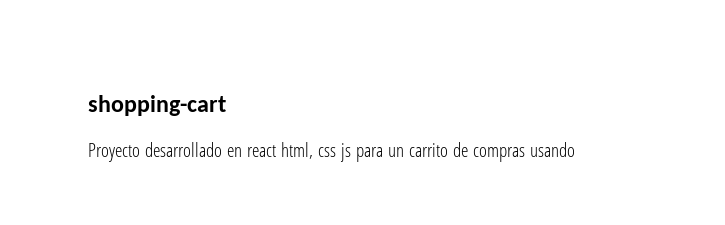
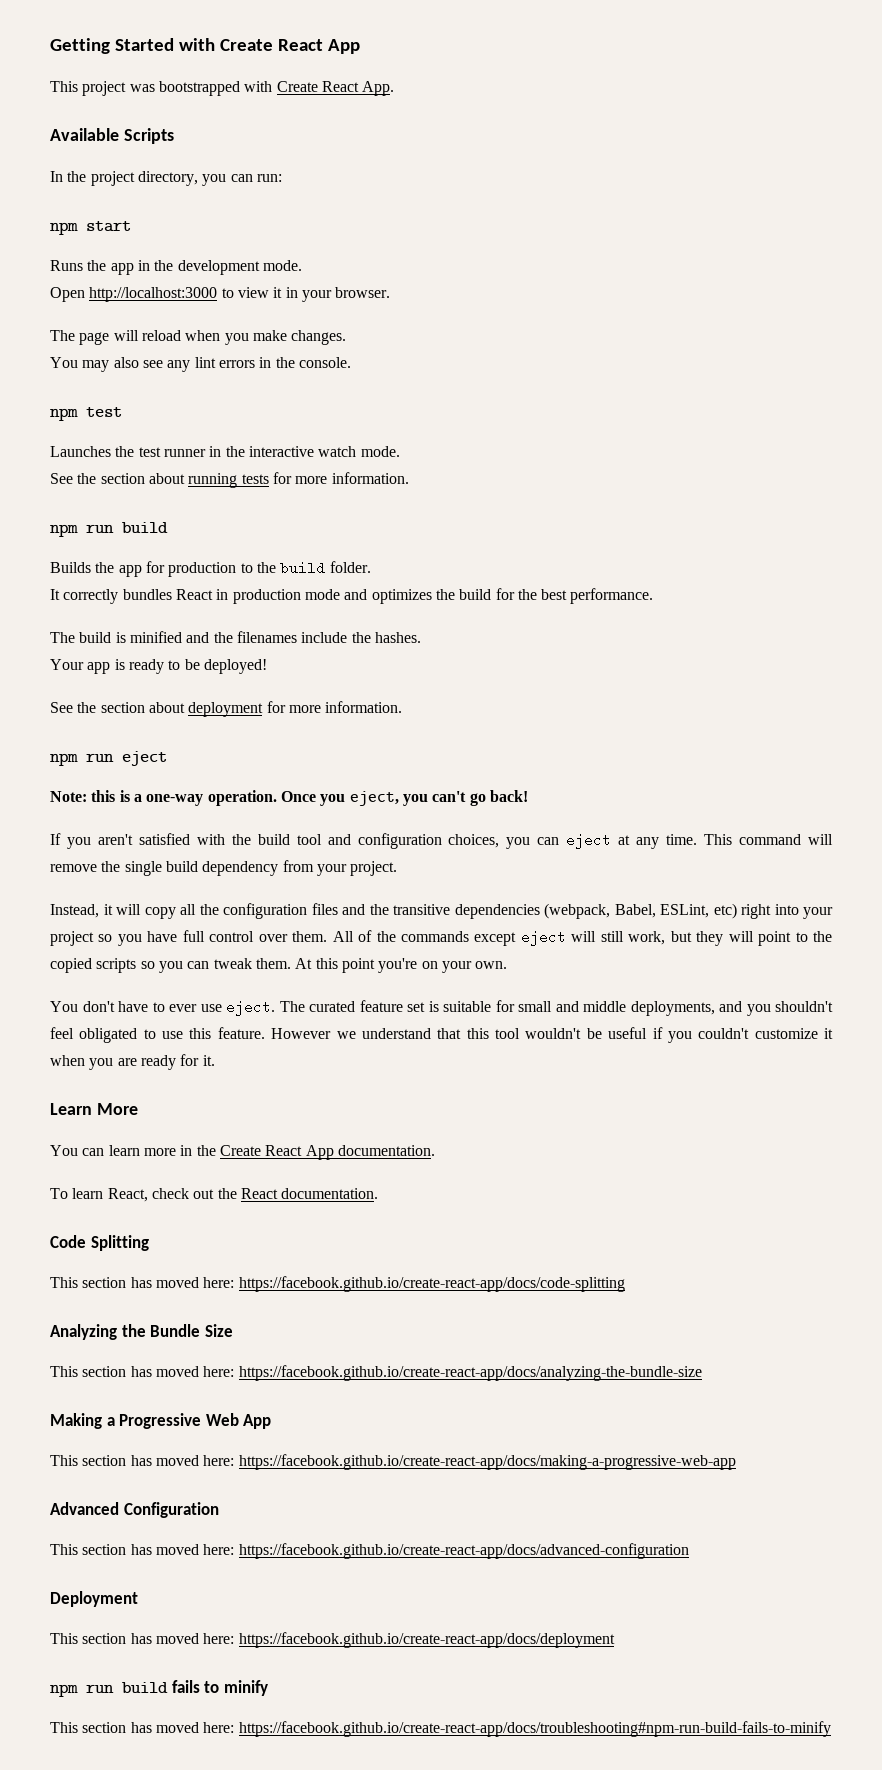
[88,95,226,116] [88,142,575,162] shopping-cart // Proyecto desarrollado en react html, css js para un carrito de compras usando -> [50,38,360,54] [50,81,395,96] [50,128,174,144] [50,171,282,186] [50,221,131,235] [50,260,302,275] [50,287,391,302] [50,330,347,345] [50,357,351,372] [50,407,122,421] [50,446,400,457] [50,472,409,488] [50,522,168,537] [50,561,371,577] [50,588,654,604] [50,631,421,643] [50,659,267,674] [50,701,403,717] [50,751,167,766] [50,790,528,806] [50,833,833,849] [50,860,398,876] [50,903,833,919] [50,930,833,946] [50,958,508,973] [50,1000,833,1016] [50,1027,833,1043] [50,1054,215,1070] [50,1103,138,1115] [50,1145,435,1160] [50,1188,379,1202] [50,1235,149,1251] [50,1276,625,1292] [50,1324,233,1340] [50,1365,702,1381] [50,1413,272,1429] [50,1454,736,1470] [50,1502,219,1518] [50,1543,689,1559] [50,1591,138,1607] [50,1632,615,1648] [50,1680,268,1697] [50,1721,831,1737] Getting Started with Create React App // This project was bootstrapped with Create React App. // Available Scripts // In the project directory, you can run: // npm start // Runs the app in the development mode. // Open http://localhost:3000 to view it in your browser. // The page will reload when you make changes. // You may also see any lint errors in the console. // npm test // Launches the test runner in the interactive watch mode. // See the section about running tests for more information. // npm run build // Builds the app for production to the build folder. // It correctly bundles React in production mode and optimizes the build for the best performance. // The build is minified and the filenames include the hashes. // Your app is ready to be deployed! // See the section about deployment for more information. // npm run eject // Note: this is a one-way operation. Once you eject, you can't go back! // If you aren't satisfied with the build tool and configuration choices, you can eject at any time. This command will remove the single build dependency from your project. // Instead, it will copy all the configuration files and the transitive dependencies (webpack, Babel, ESLint, etc) right into your project so you have full control over them. All of the commands except eject will still work, but they will point to the copied scripts so you can tweak them. At this point you're on your own. // You don't have to ever use eject. The curated feature set is suitable for small and middle deployments, and you shouldn't feel obligated to use this feature. However we understand that this tool wouldn't be useful if you couldn't customize it when you are ready for it. // Learn More // You can learn more in the Create React App documentation. // To learn React, check out the React documentation. // Code Splitting // This section has moved here: https://facebook.github.io/create-react-app/docs/code-splitting // Analyzing the Bundle Size // This section has moved here: https://facebook.github.io/create-react-app/docs/analyzing-the-bundle-size // Making a Progressive Web App // This section has moved here: https://facebook.github.io/create-react-app/docs/making-a-progressive-web-app // Advanced Configuration // This section has moved here: https://facebook.github.io/create-react-app/docs/advanced-configuration // Deployment // This section has moved here: https://facebook.github.io/create-react-app/docs/deployment // npm run build fails to minify // This section has moved here: https://facebook.github.io/create-react-app/docs/troubleshooting#npm-run-build-fails-to-minify

